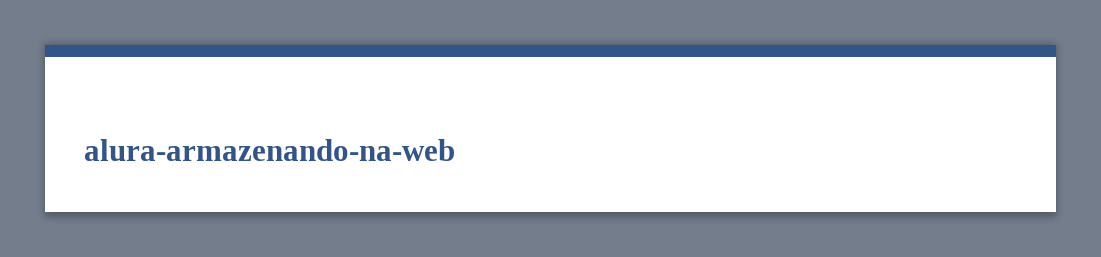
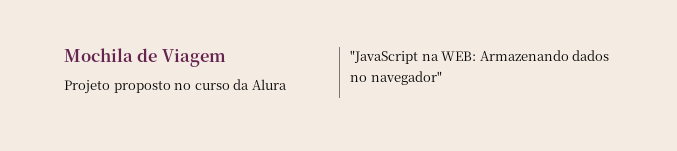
[84,139,455,161] alura-armazenando-na-web -> [64,48,226,67] [64,79,287,94] [350,50,610,64] [350,71,442,85] Mochila de Viagem // Projeto proposto no curso da Alura "JavaScript na WEB: Armazenando dados no navegador"

